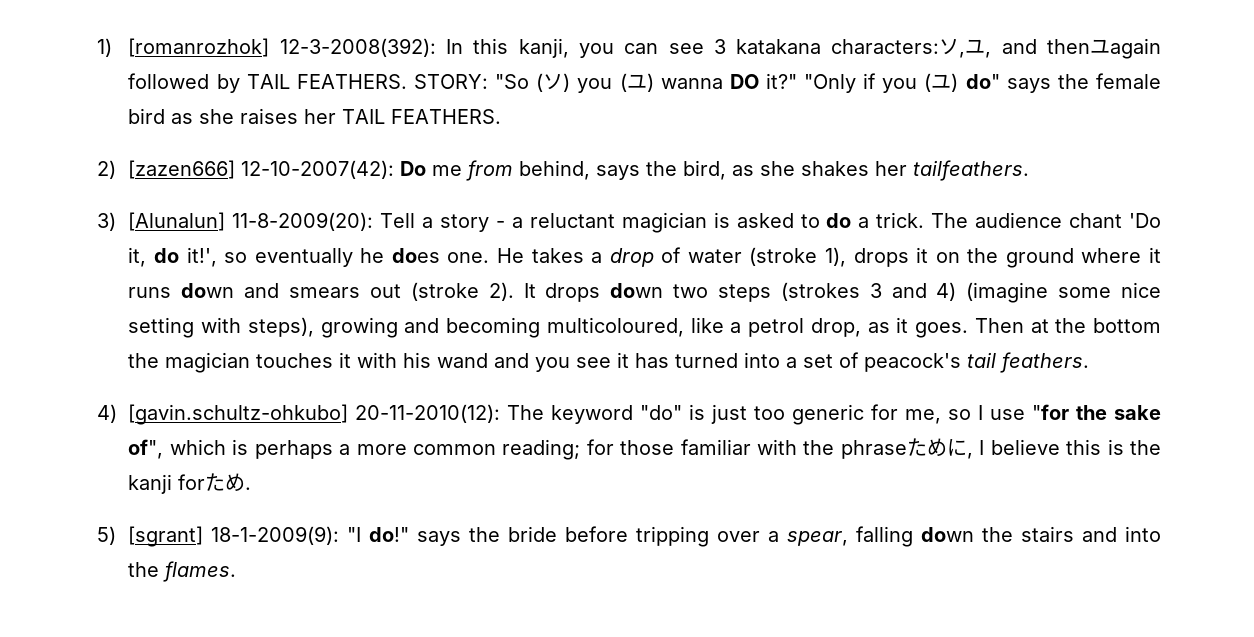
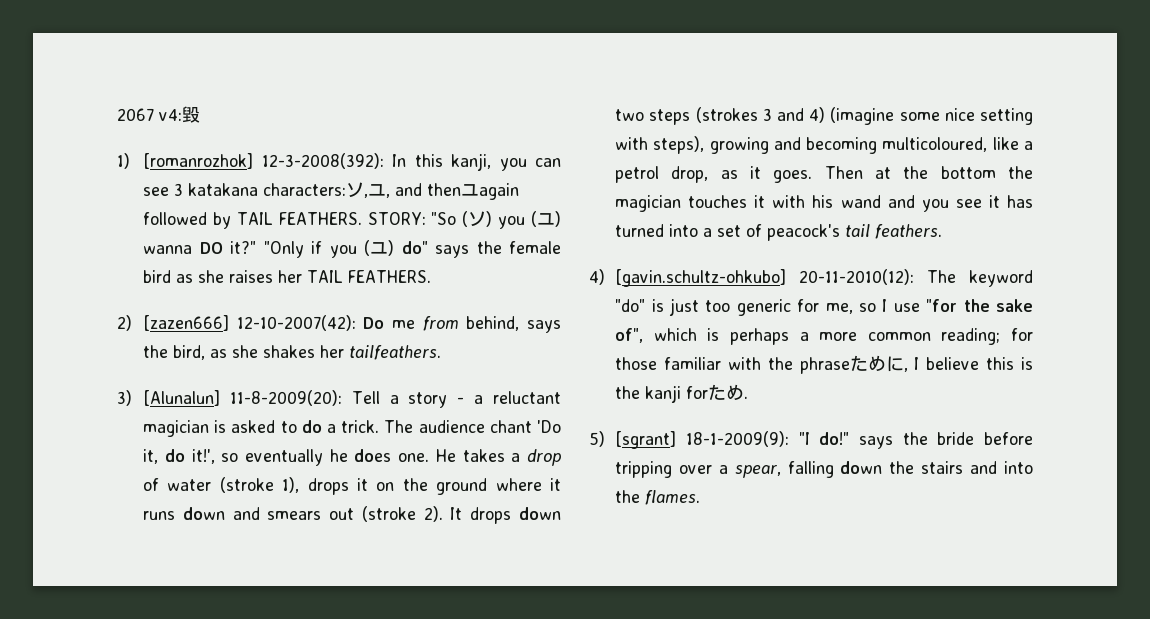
(97, 47) none -> [117,106,200,123] 2067 v4:毀 //

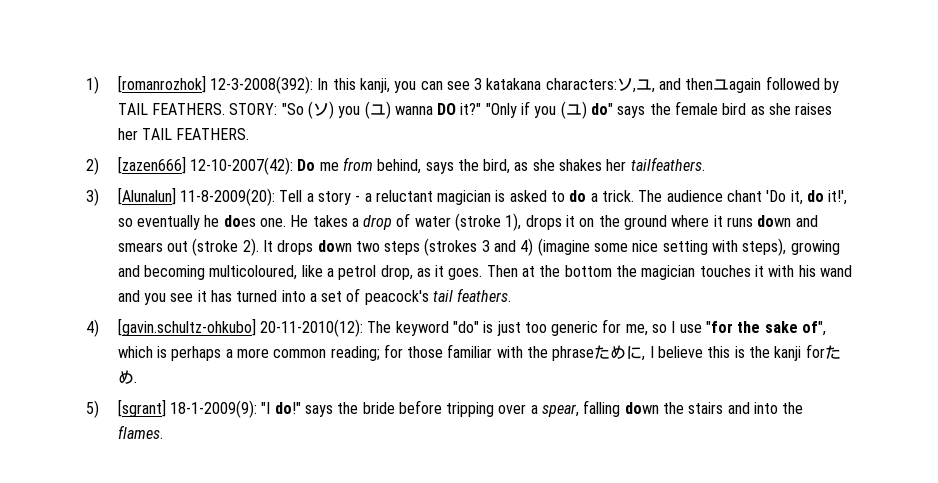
[117,106,200,123] 2067 v4:毀 // -> (86, 85) none

